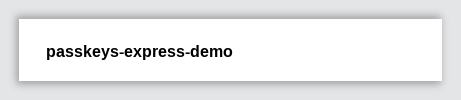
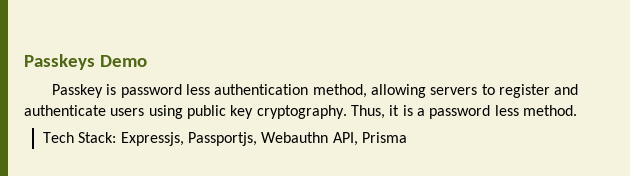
[46,45,233,60] passkeys-express-demo -> [24,54,147,70] [51,84,579,98] [24,105,577,119] [42,132,407,146] Passkeys Demo // Passkey is password less authentication method, allowing servers to register and authenticate users using public key cryptography. Thus, it is a password less method. // Tech Stack: Expressjs, Passportjs, Webauthn API, Prisma

